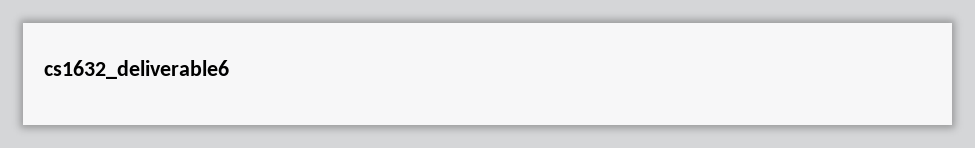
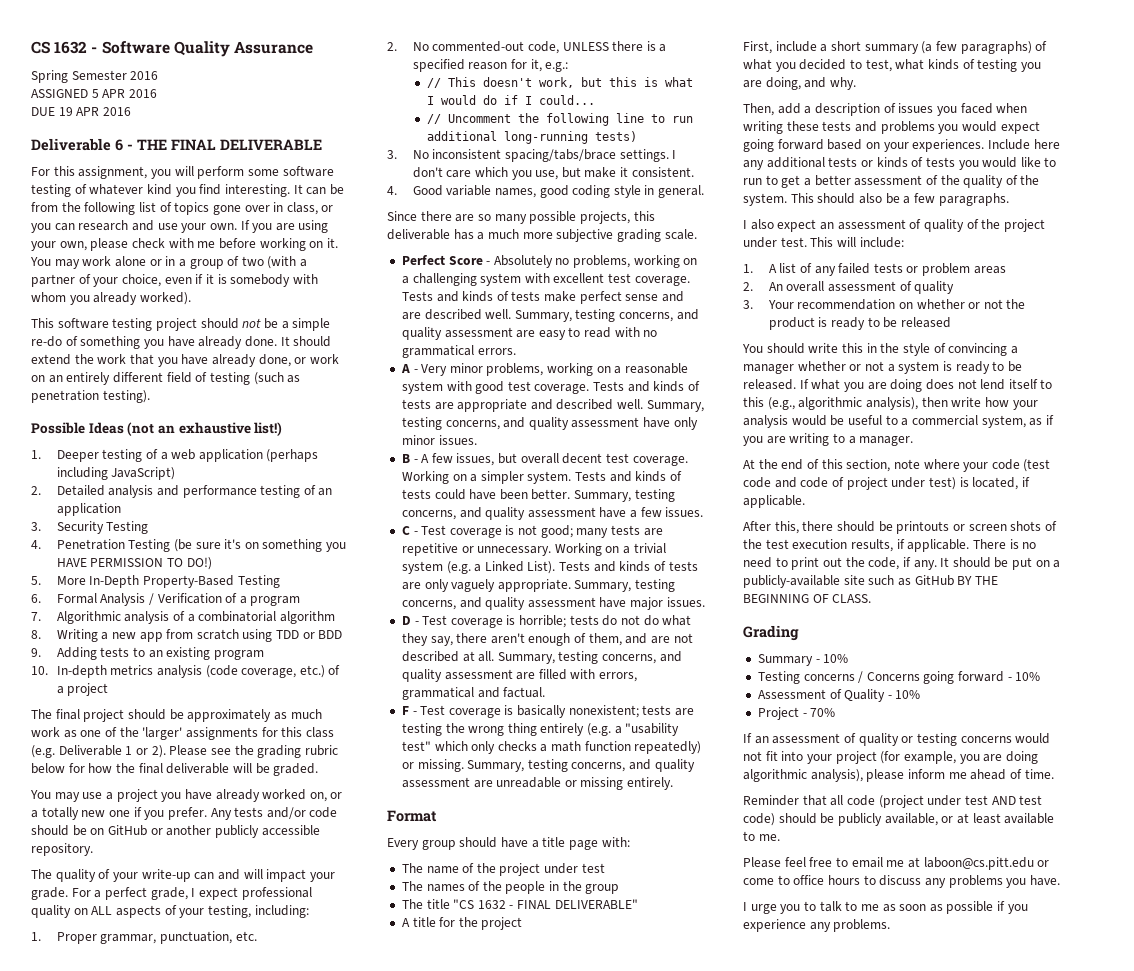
[44,60,229,79] cs1632_deliverable6 -> [31,41,313,57] [31,70,159,83] [31,89,157,98] [31,107,131,116] [31,138,322,151] [31,166,334,179] [31,184,344,197] [31,202,334,215] [31,220,329,233] [31,238,338,251] [30,256,308,269] [31,274,318,287] [31,292,191,305] [31,318,331,331] [31,336,332,349] [31,354,339,367] [31,372,301,385] [31,390,150,403] [31,422,283,436] [31,449,319,462] [56,467,176,480] [31,485,333,498] [56,503,121,516] [31,521,149,534] [31,539,347,552] [56,557,212,570] [31,575,280,588] [31,593,301,606] [31,611,335,624] [31,629,343,642] [31,647,264,660] [31,665,341,678] [56,683,109,696] [31,709,322,722] [31,727,334,740] [31,745,338,758] [31,763,319,776] [30,789,343,802] [31,807,338,820] [31,825,320,838] [31,843,93,856] [31,869,335,882] [31,887,312,900] [31,905,309,918] [31,931,257,944] [387,41,667,54] [412,59,569,72] [427,77,694,88] [427,95,596,105] [427,113,694,126] [427,131,638,144] [387,149,677,162] [412,167,694,180] [387,185,705,198] [387,211,655,224] [387,229,697,242] [401,255,698,268] [401,273,690,286] [401,291,685,304] [401,309,699,322] [401,327,658,340] [401,345,516,358] [400,363,689,376] [401,381,701,394] [401,399,704,412] [401,417,698,430] [401,435,477,445] [401,453,688,466] [401,471,683,484] [401,489,675,502] [401,507,704,520] [401,525,663,538] [401,543,666,556] [401,561,698,574] [401,579,676,592] [401,597,705,610] [401,615,692,628] [401,633,693,646] [401,651,682,664] [401,669,638,682] [401,687,546,700] [401,705,695,718] [401,723,680,736] [401,741,702,754] [401,759,695,772] [401,777,674,790] [387,810,437,822] [387,837,630,850] [401,863,605,876] [401,881,620,894] [401,899,638,909] [401,917,523,930] [743,41,1048,54] [743,59,1041,72] [743,77,856,90] [743,103,1028,116] [743,121,1040,134] [743,139,1060,152] [743,157,1057,170] [743,175,1040,188] [743,193,1009,206] [743,219,1045,232] [743,237,904,248] [743,263,1006,276] [743,281,955,294] [743,299,1026,310] [768,317,951,330] [742,343,1018,356] [743,361,1022,374] [743,379,1053,392] [743,397,1038,410] [743,415,1054,428] [743,433,914,446] [743,459,1051,472] [743,477,1030,490] [743,495,805,508] [743,521,1057,534] [743,539,1037,552] [743,557,1061,570] [743,575,998,588] [743,594,872,603] [743,625,799,641] [757,654,849,666] [757,671,1041,684] [757,689,921,702] [757,707,836,720] [743,733,1051,746] [743,751,1038,764] [743,769,1054,782] [743,795,1043,808] [743,813,1055,826] [743,831,780,841] [743,857,1050,870] [743,875,1060,888] [743,901,1028,914] [743,919,891,932] CS 1632 - Software Quality Assurance // Spring Semester 2016 // ASSIGNED 5 APR 2016 // DUE 19 APR 2016 // Deliverable 6 - THE FINAL DELIVERABLE // For this assignment, you will perform some software testing of whatever kind you find interesting. It can be from the following list of topics gone over in class, or you can research and use your own. If you are using your own, please check with me before working on it. You may work alone or in a group of two (with a partner of your choice, even if it is somebody with whom you already worked). // This software testing project should not be a simple re-do of something you have already done. It should extend the work that you have already done, or work on an entirely different field of testing (such as penetration testing). // Possible Ideas (not an exhaustive list!) // 1. Deeper testing of a web application (perhaps including JavaScript) // 2. Detailed analysis and performance testing of an application // 3. Security Testing // 4. Penetration Testing (be sure it's on something you HAVE PERMISSION TO DO!) // 5. More In-Depth Property-Based Testing // 6. Formal Analysis / Verification of a program // 7. Algorithmic analysis of a combinatorial algorithm // 8. Writing a new app from scratch using TDD or BDD // 9. Adding tests to an existing program // 10. In-depth metrics analysis (code coverage, etc.) of a project // The final project should be approximately as much work as one of the 'larger' assignments for this class (e.g. Deliverable 1 or 2). Please see the grading rubric below for how the final deliverable will be graded. // You may use a project you have already worked on, or a totally new one if you prefer. Any tests and/or code should be on GitHub or another publicly accessible repository. // The quality of your write-up can and will impact your grade. For a perfect grade, I expect professional quality on ALL aspects of your testing, including: // 1. Proper grammar, punctuation, etc. // 2. No commented-out code, UNLESS there is a specified reason for it, e.g.: // // This doesn't work, but this is what I would do if I could... // // Uncomment the following line to run additional long-running tests) // 3. No inconsistent spacing/tabs/brace settings. I don't care which you use, but make it consistent. // 4. Good variable names, good coding style in general. // Since there are so many possible projects, this deliverable has a much more subjective grading scale. // Perfect Score - Absolutely no problems, working on a challenging system with excellent test coverage. Tests and kinds of tests make perfect sense and are described well. Summary, testing concerns, and quality assessment are easy to read with no grammatical errors. // A - Very minor problems, working on a reasonable system with good test coverage. Tests and kinds of tests are appropriate and described well. Summary, testing concerns, and quality assessment have only minor issues. // B - A few issues, but overall decent test coverage. Working on a simpler system. Tests and kinds of tests could have been better. Summary, testing concerns, and quality assessment have a few issues. // C - Test coverage is not good; many tests are repetitive or unnecessary. Working on a trivial system (e.g. a Linked List). Tests and kinds of tests are only vaguely appropriate. Summary, testing concerns, and quality assessment have major issues. // D - Test coverage is horrible; tests do not do what they say, there aren't enough of them, and are not described at all. Summary, testing concerns, and quality assessment are filled with errors, grammatical and factual. // F - Test coverage is basically nonexistent; tests are testing the wrong thing entirely (e.g. a "usability test" which only checks a math function repeatedly) or missing. Summary, testing concerns, and quality assessment are unreadable or missing entirely. // Format // Every group should have a title page with: // The name of the project under test // The names of the people in the group // The title "CS 1632 - FINAL DELIVERABLE" // A title for the project // First, include a short summary (a few paragraphs) of what you decided to test, what kinds of testing you are doing, and why. // Then, add a description of issues you faced when writing these tests and problems you would expect going forward based on your experiences. Include here any additional tests or kinds of tests you would like to run to get a better assessment of the quality of the system. This should also be a few paragraphs. // I also expect an assessment of quality of the project under test. This will include: // 1. A list of any failed tests or problem areas // 2. An overall assessment of quality // 3. Your recommendation on whether or not the product is ready to be released // You should write this in the style of convincing a manager whether or not a system is ready to be released. If what you are doing does not lend itself to this (e.g., algorithmic analysis), then write how your analysis would be useful to a commercial system, as if you are writing to a manager. // At the end of this section, note where your code (test code and code of project under test) is located, if applicable. // After this, there should be printouts or screen shots of the test execution results, if applicable. There is no need to print out the code, if any. It should be put on a publicly-available site such as GitHub BY THE BEGINNING OF CLASS. // Grading // Summary - 10% // Testing concerns / Concerns going forward - 10% // Assessment of Quality - 10% // Project - 70% // If an assessment of quality or testing concerns would not fit into your project (for example, you are doing algorithmic analysis), please inform me ahead of time. // Reminder that all code (project under test AND test code) should be publicly available, or at least available to me. // Please feel free to email me at laboon@cs.pitt.edu or come to office hours to discuss any problems you have. // I urge you to talk to me as soon as possible if you experience any problems.

